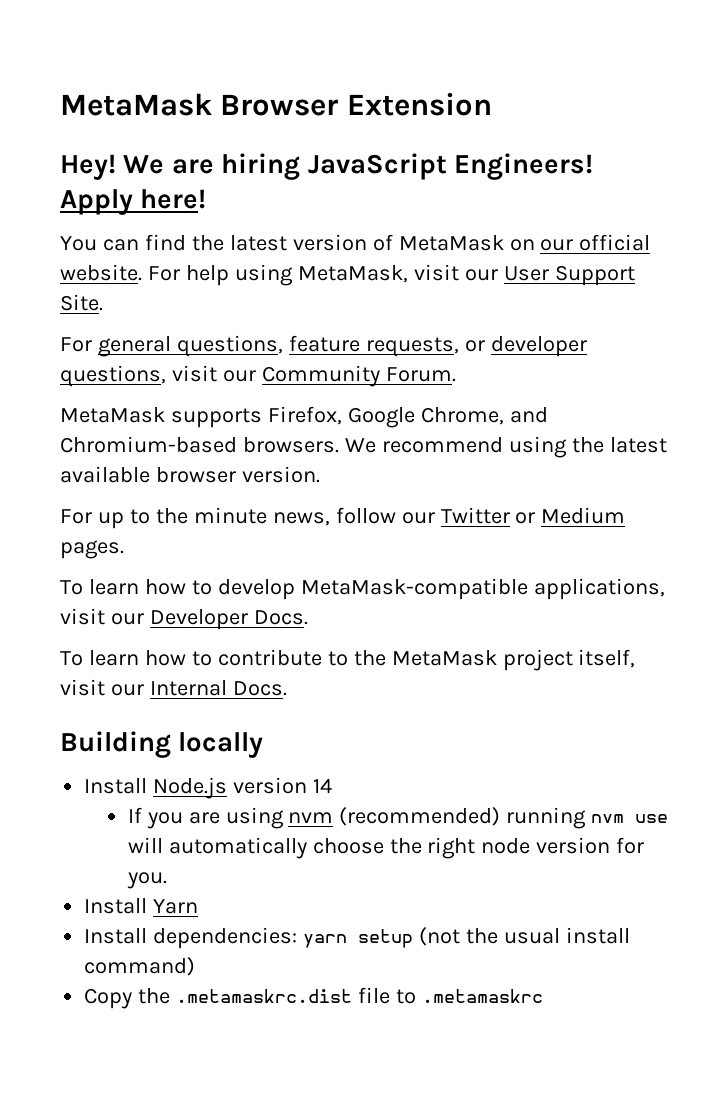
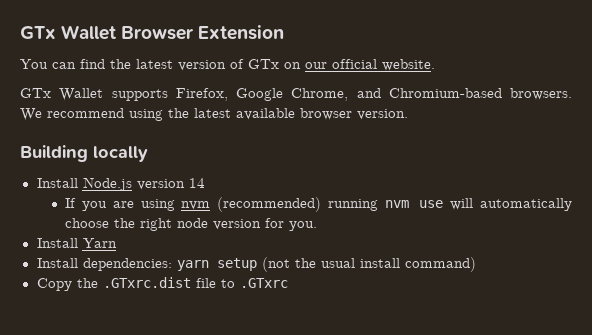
[60,93,212,116] MetaMask -> [20,25,117,40] GTx Wallet
[60,153,594,180] [60,189,207,215] // Hey! We are hiring JavaScript Engineers! Apply here! -> (285, 32) none
[398,235,504,251] MetaMask -> [248,59,279,69] GTx
[147,264,635,286] [60,294,103,311] [60,335,587,357] [60,365,456,387] [60,407,165,423] For help using MetaMask, visit our User Support Site. // For general questions, feature requests, or developer questions, visit our Community Forum. // MetaMask -> [20,88,104,101] // GTx Wallet
[60,507,626,529] [60,540,124,559] [60,578,665,600] [60,608,308,630] [60,649,636,671] [60,679,287,696] // For up to the minute news, follow our Twitter or Medium pages. // To learn how to develop MetaMask-compatible applications, visit our Developer Docs. // To learn how to contribute to the MetaMask project itself, visit our Internal Docs. -> (408, 114) none
[176,989,353,1003] .metamaskrc.dist -> [102,277,191,288] .GTxrc.dist
[421,989,543,1003] .metamaskrc -> [239,278,288,288] .GTxrc

